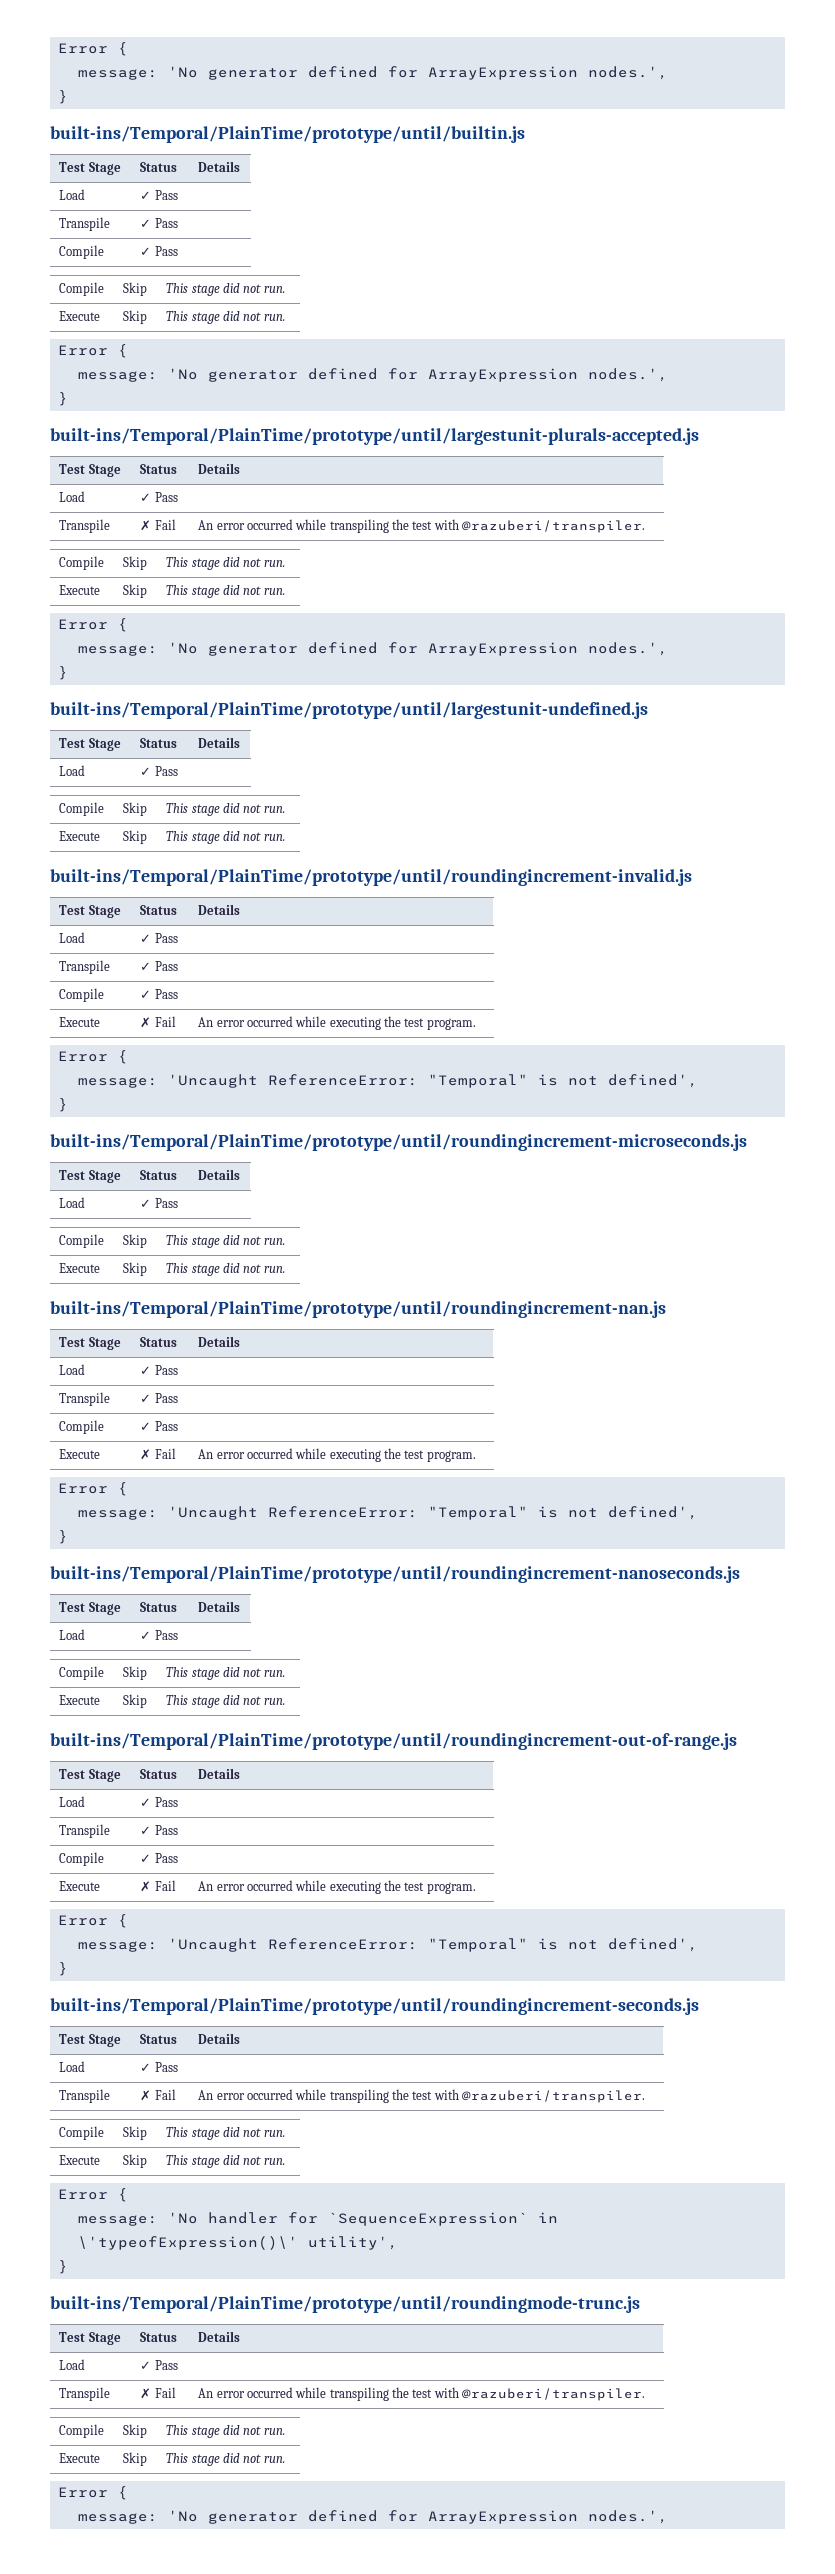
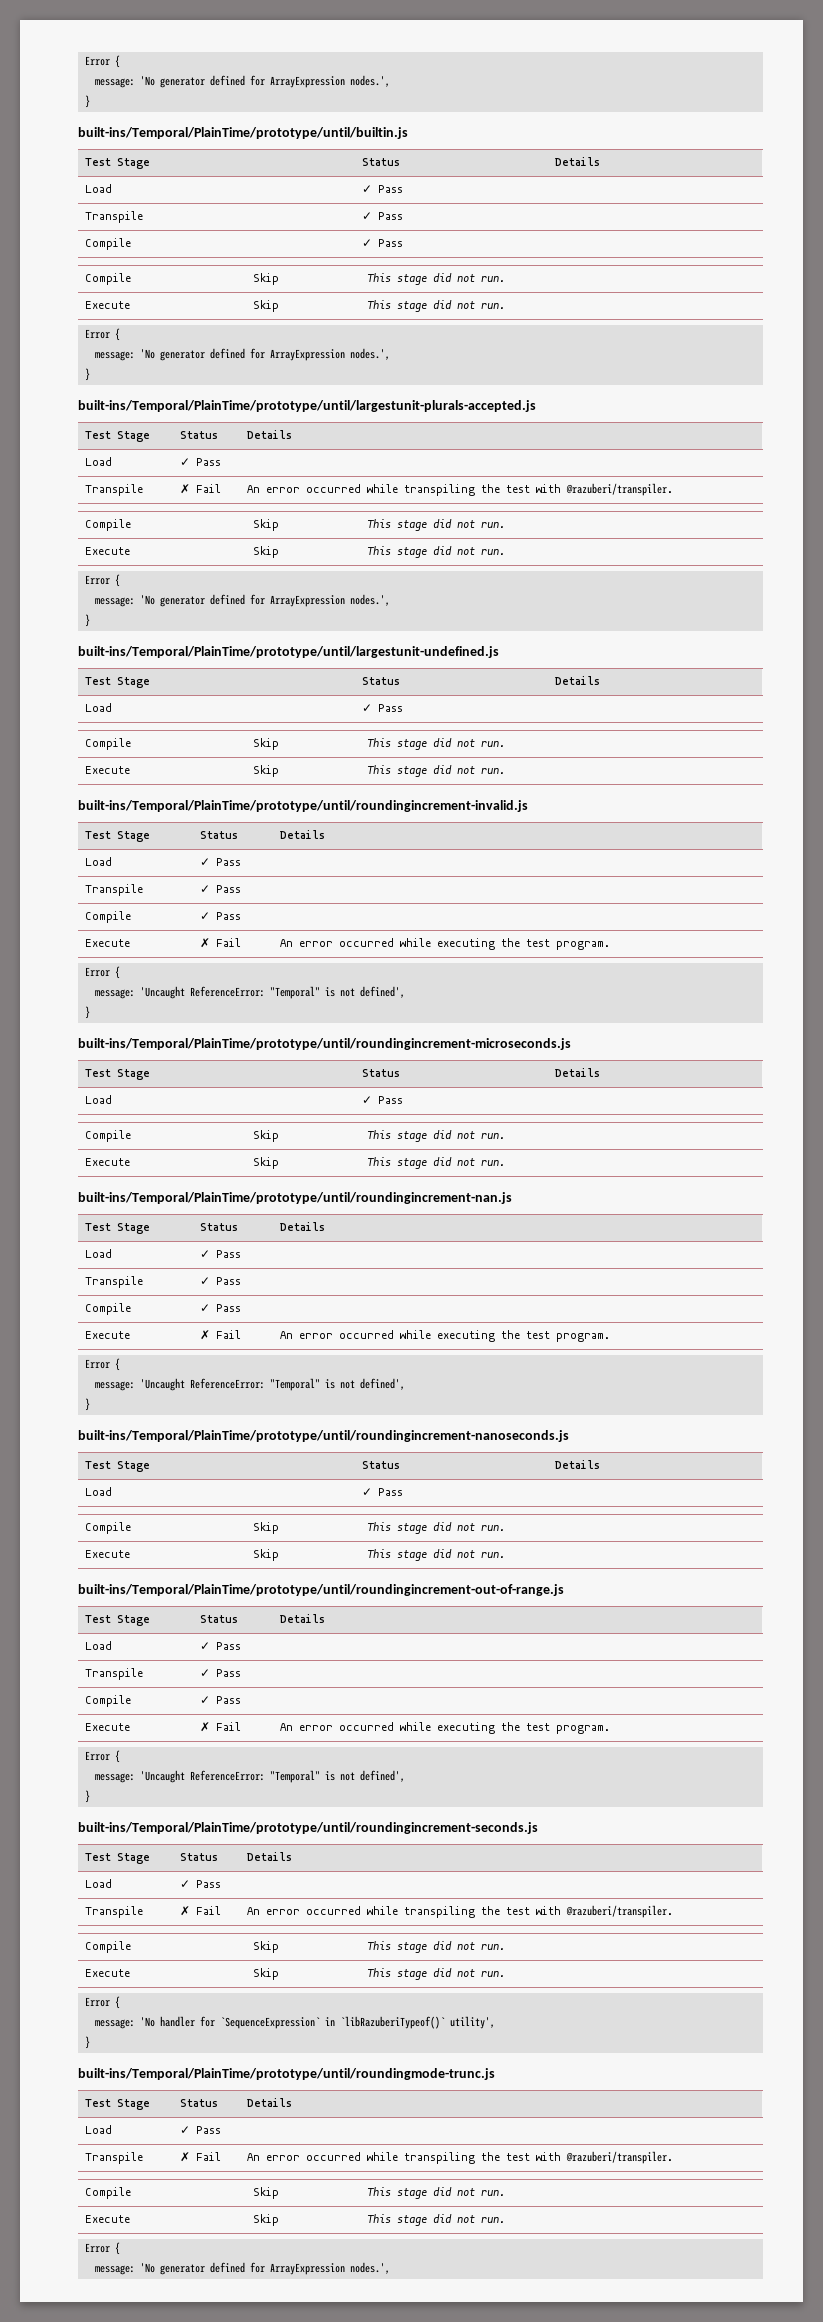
[78,2236,299,2250] \'typeofExpression()\' -> [339,2016,445,2029] `libRazuberiTypeof()`

